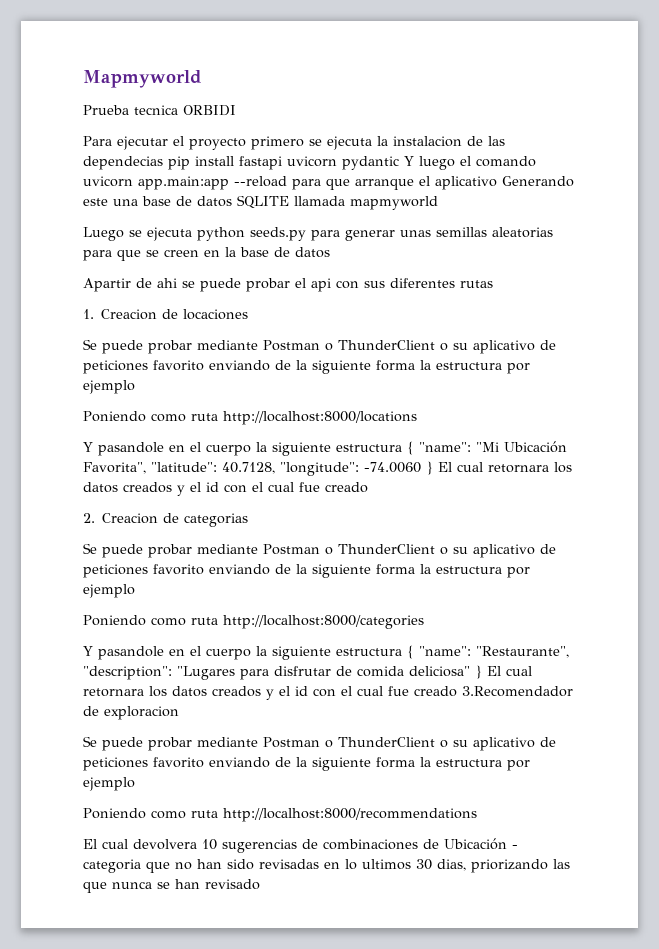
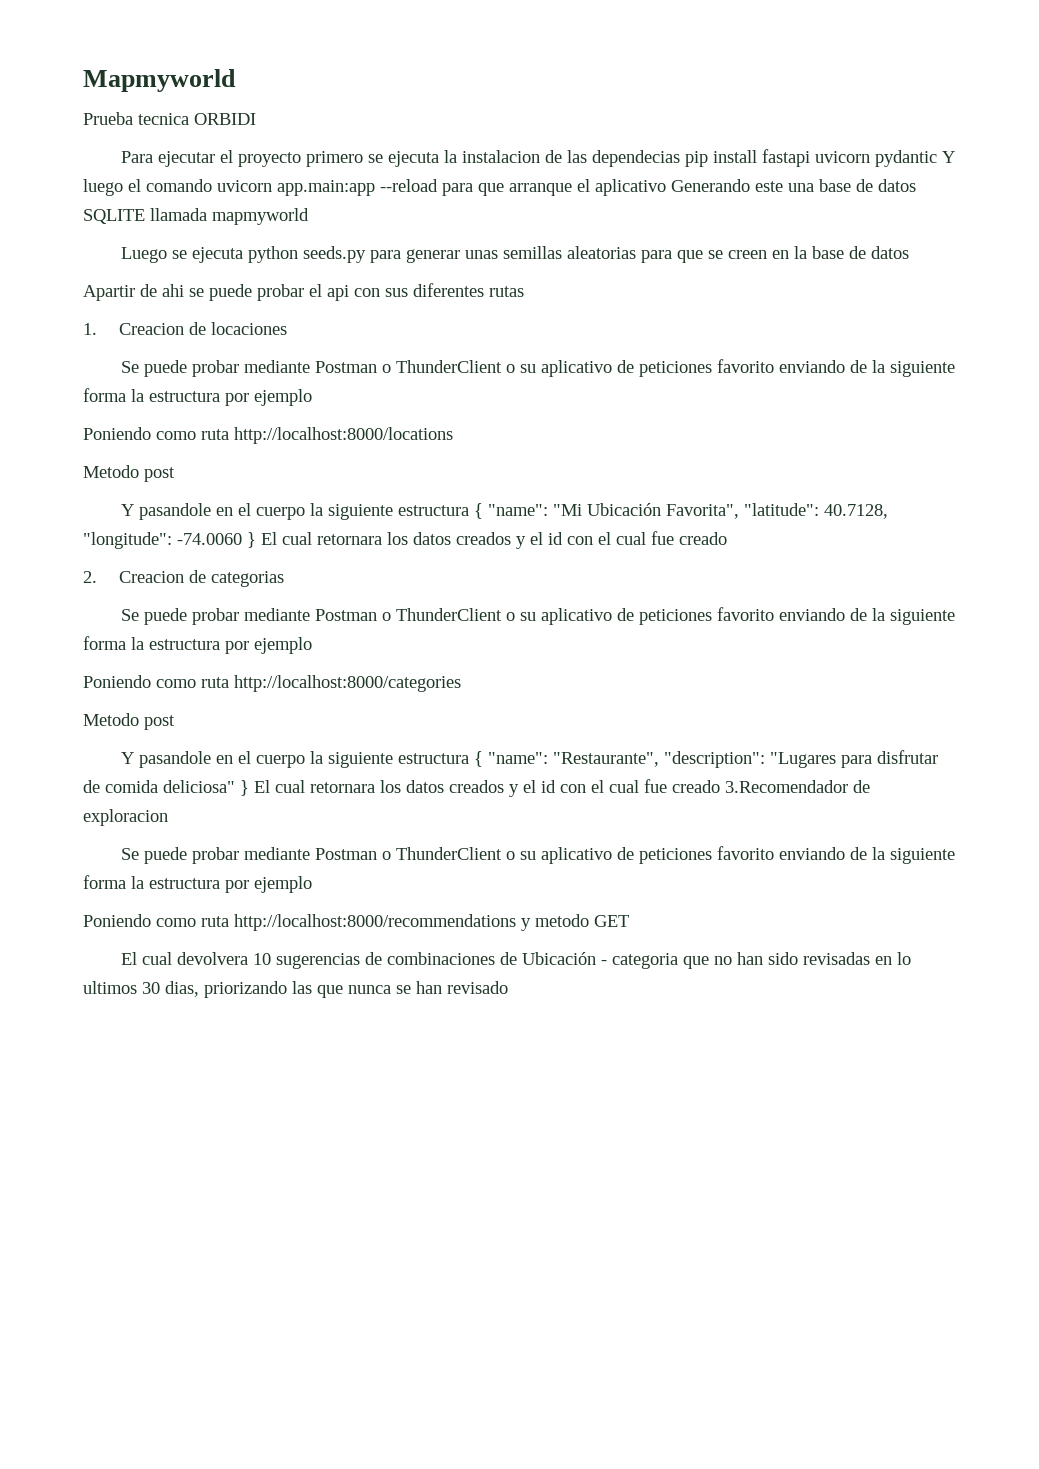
(417, 418) none -> [83,465,175,482] // Metodo post
(424, 622) none -> [83,713,175,730] // Metodo post
(477, 815) none -> [521,914,629,931] y metodo GET

